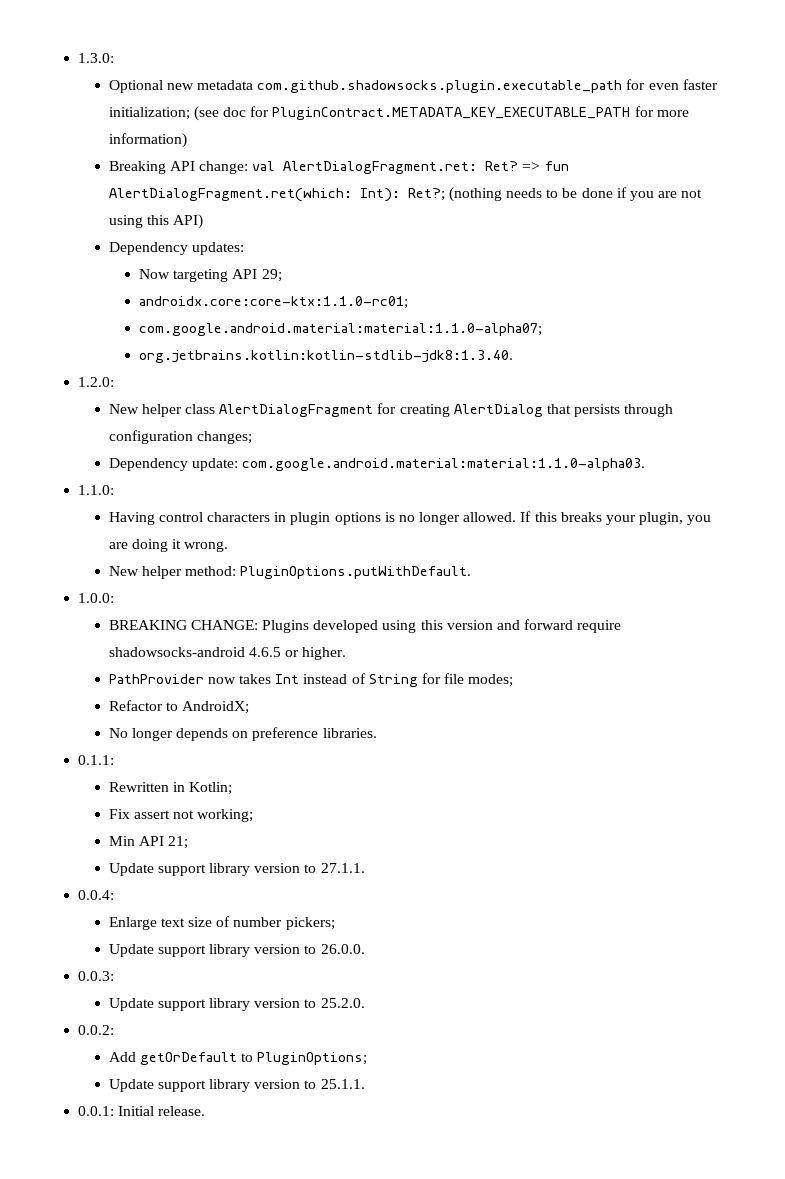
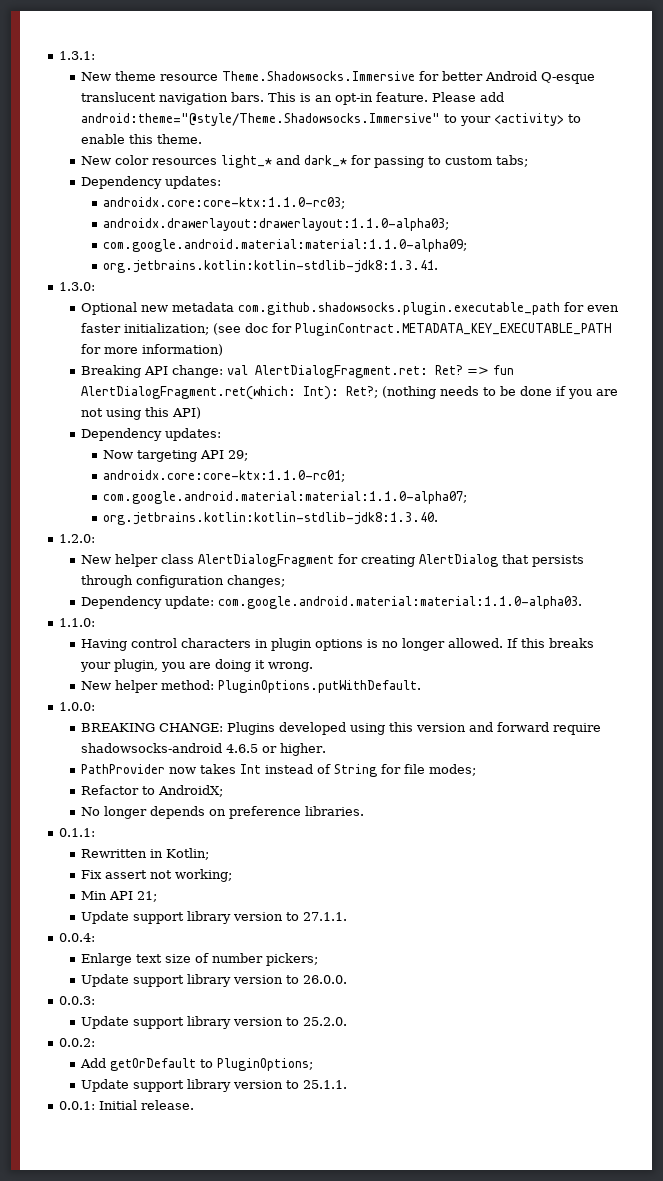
(78, 58) none -> [58,51,95,60] [80,71,595,84] [80,92,504,105] [80,113,581,126] [80,134,202,144] [80,155,528,168] [80,176,221,189] [103,197,346,209] [103,218,450,231] [103,239,468,252] [103,260,439,273] 1.3.1: // New theme resource Theme.Shadowsocks.Immersive for better Android Q-esque translucent navigation bars. This is an opt-in feature. Please add android:theme="@style/Theme.Shadowsocks.Immersive" to your <activity> to enable this theme. // New color resources light_* and dark_* for passing to custom tabs; // Dependency updates: // androidx.core:core-ktx:1.1.0-rc03; // androidx.drawerlayout:drawerlayout:1.1.0-alpha03; // com.google.android.material:material:1.1.0-alpha09; // org.jetbrains.kotlin:kotlin-stdlib-jdk8:1.3.41. //

